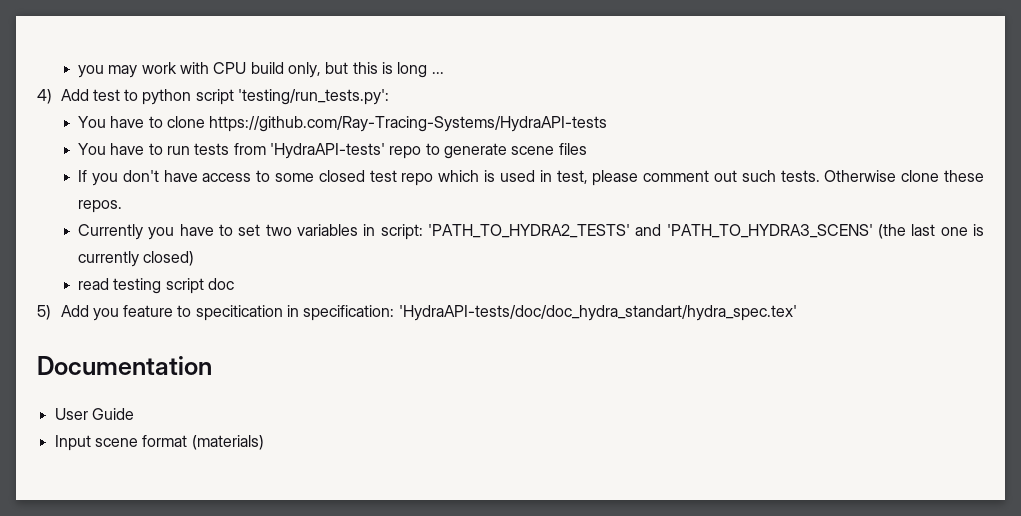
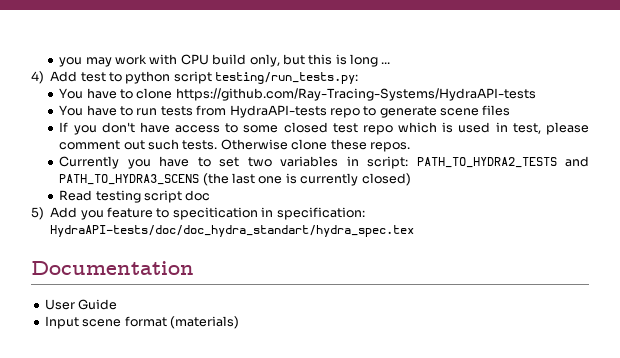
[238,89,390,105] 'testing/run_tests.py': -> [215,72,359,84] testing/run_tests.py:
[270,143,386,159] 'HydraAPI-tests' -> [229,105,327,118] HydraAPI-tests
[428,224,873,238] 'PATH_TO_HYDRA2_TESTS' and 'PATH_TO_HYDRA3_SCENS' -> [416,156,590,168] [59,174,200,185] PATH_TO_HYDRA2_TESTS and PATH_TO_HYDRA3_SCENS
[78,278,110,290] read -> [59,190,93,201] Read
[398,305,797,321] 'HydraAPI-tests/doc/doc_hydra_standart/hydra_spec.tex' -> [50,225,415,237] HydraAPI-tests/doc/doc_hydra_standart/hydra_spec.tex

